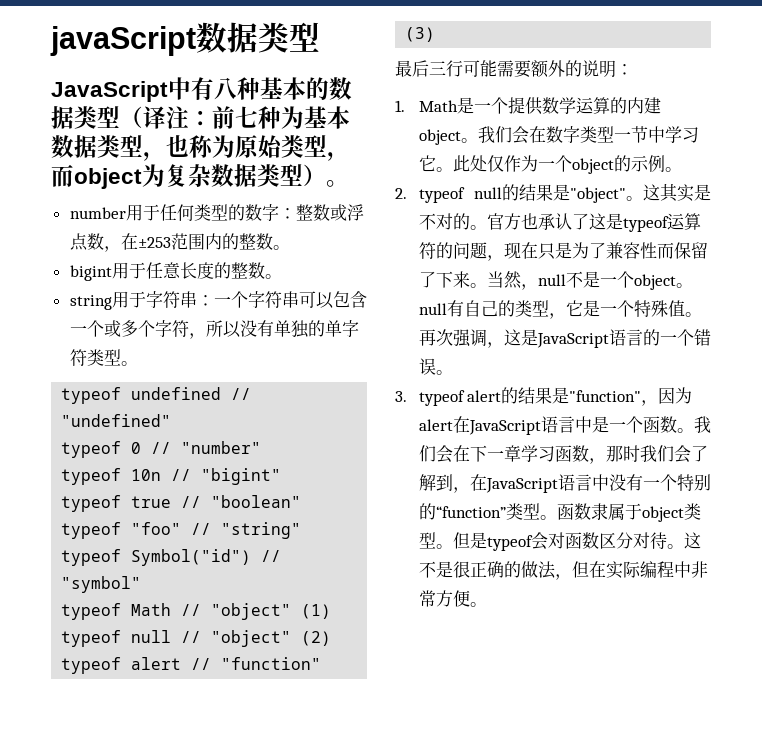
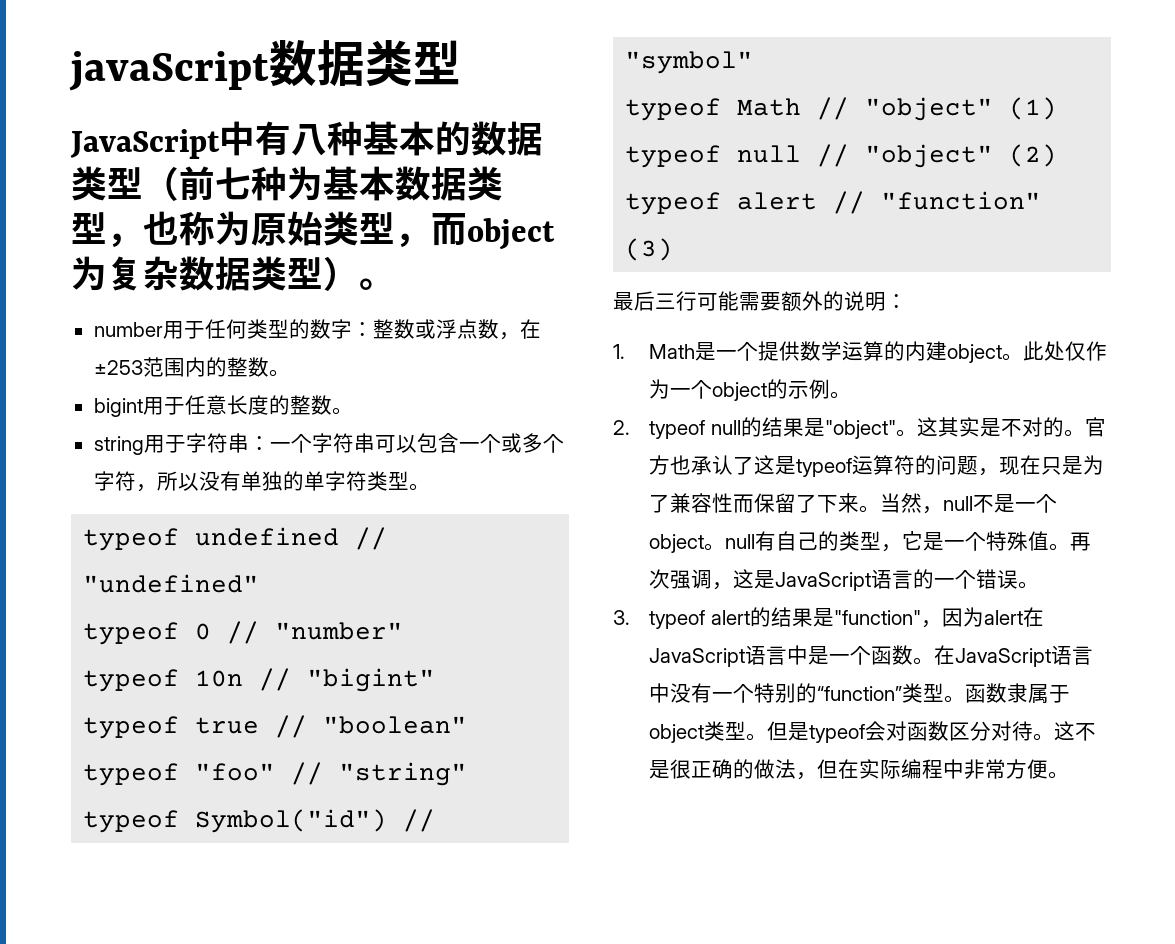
[143,106,212,129] 译注： -> (179, 183) none
[477,126,699,144] [418,155,453,172] 我们会在数字类型一节中学习它。 -> (1023, 357) none
[693,416,711,433] [418,445,708,464] [418,474,470,493] 我们会在下一章学习函数，那时我们会了解到， -> (934, 661) none

